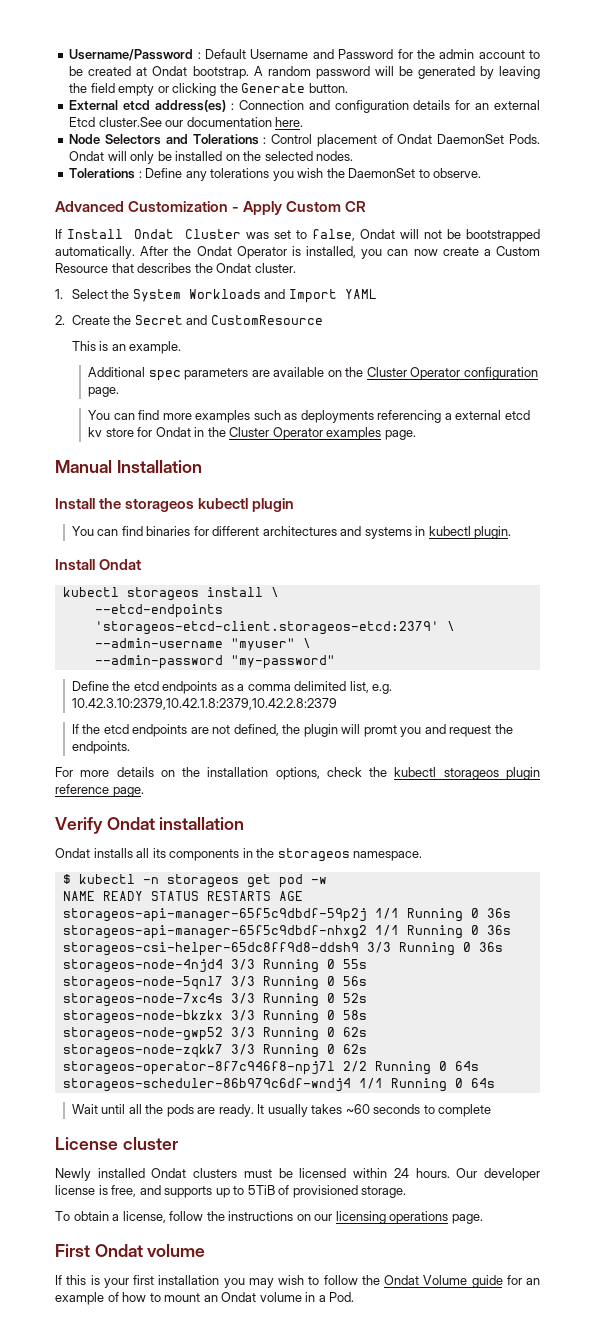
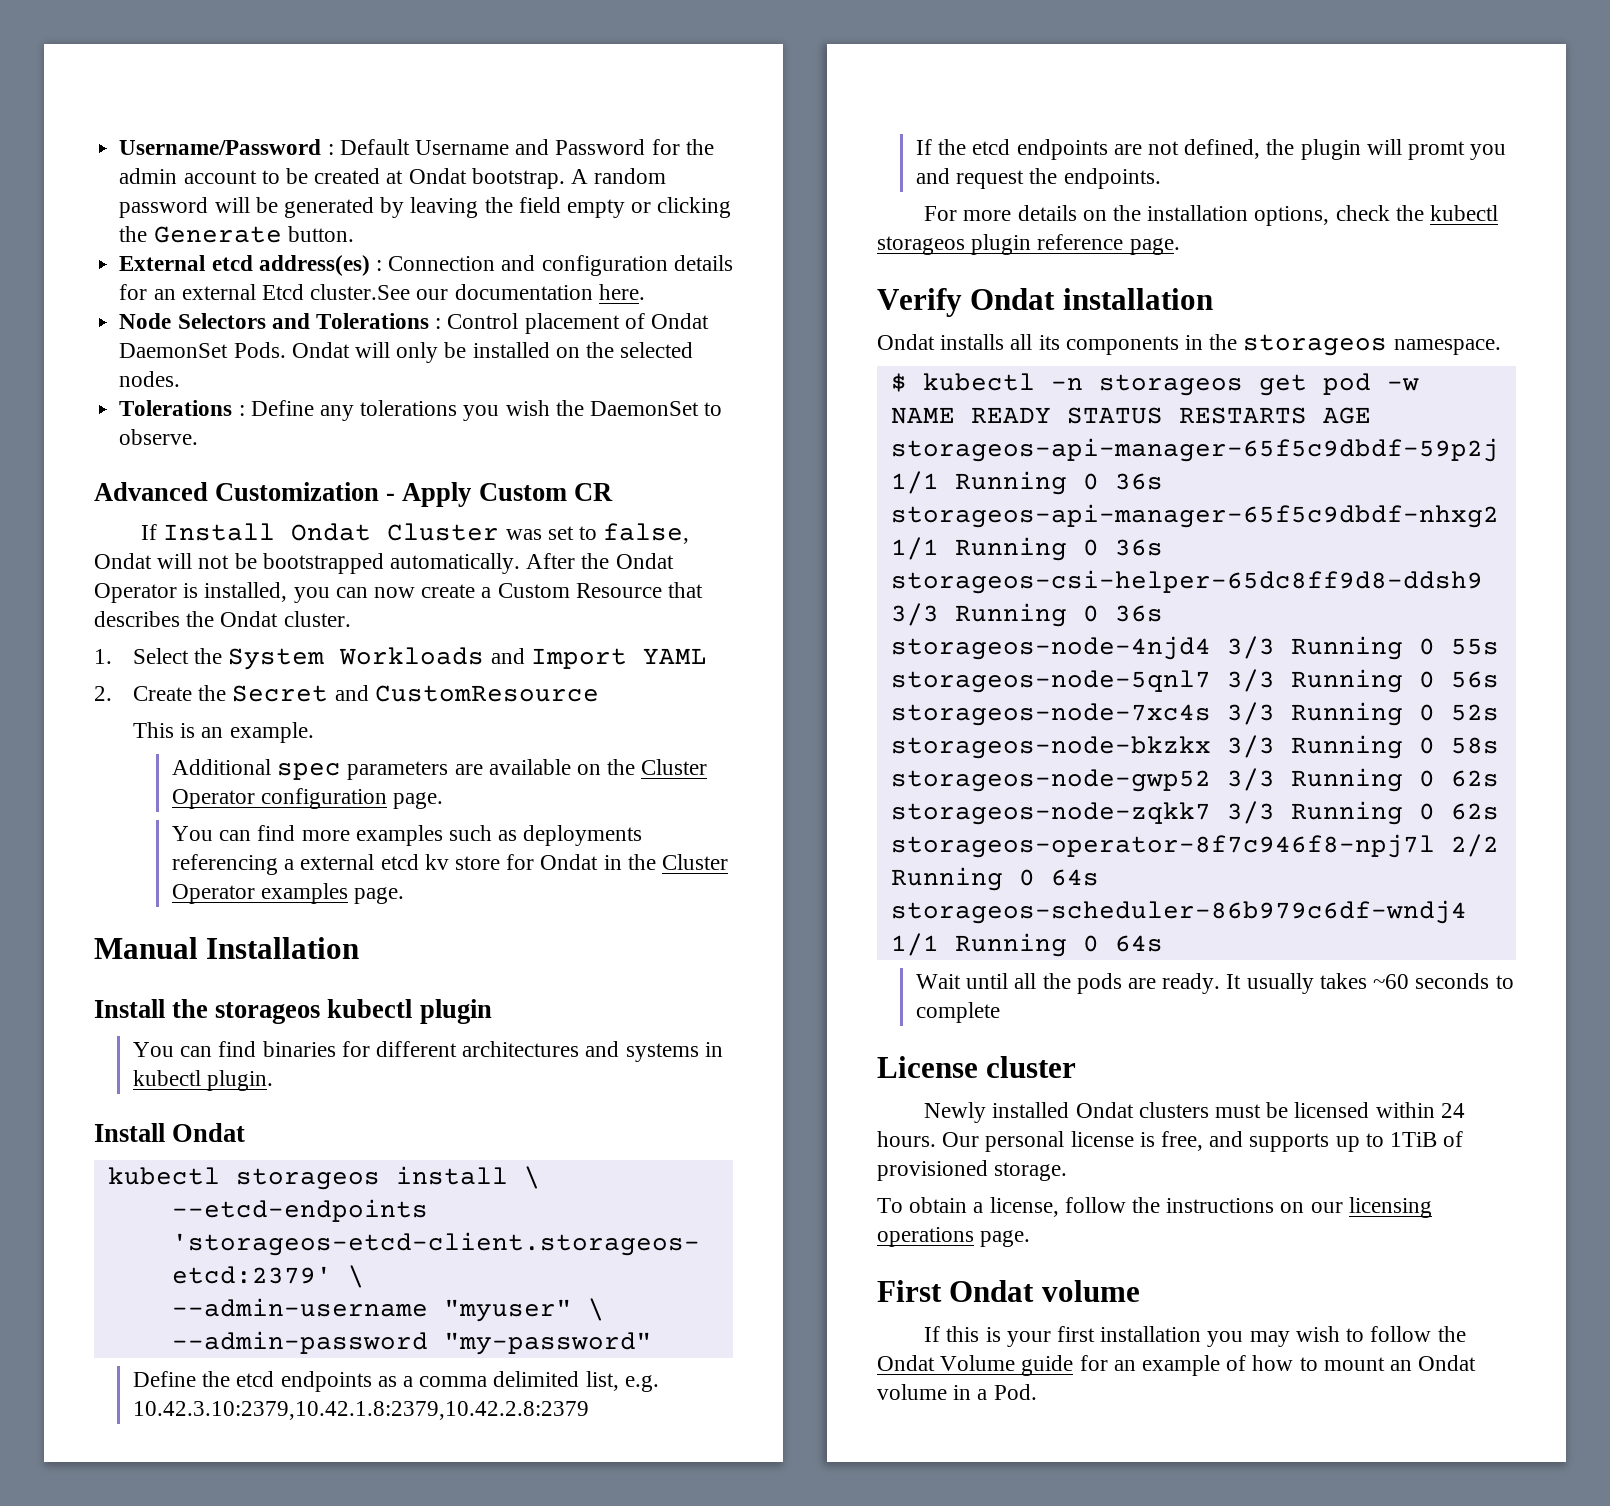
[484,1168,540,1181] developer -> [985,1131,1065,1152] personal
[247,1185,275,1195] 5TiB -> [1390,1132,1438,1147] 1TiB

